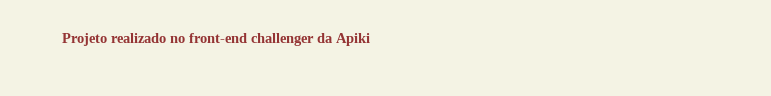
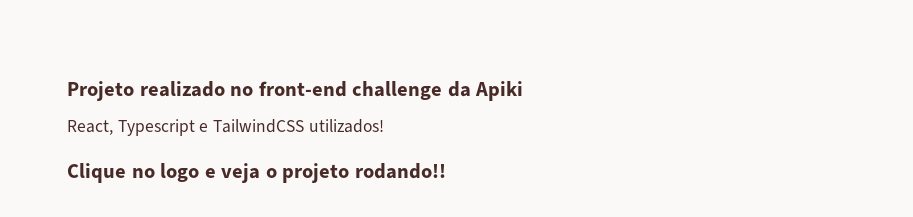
[251,33,314,46] challenger -> [352,81,443,100] challenge
(370, 39) none -> [67,119,384,136] [67,163,446,183] // React, Typescript e TailwindCSS utilizados! // Clique no logo e veja o projeto rodando!!

